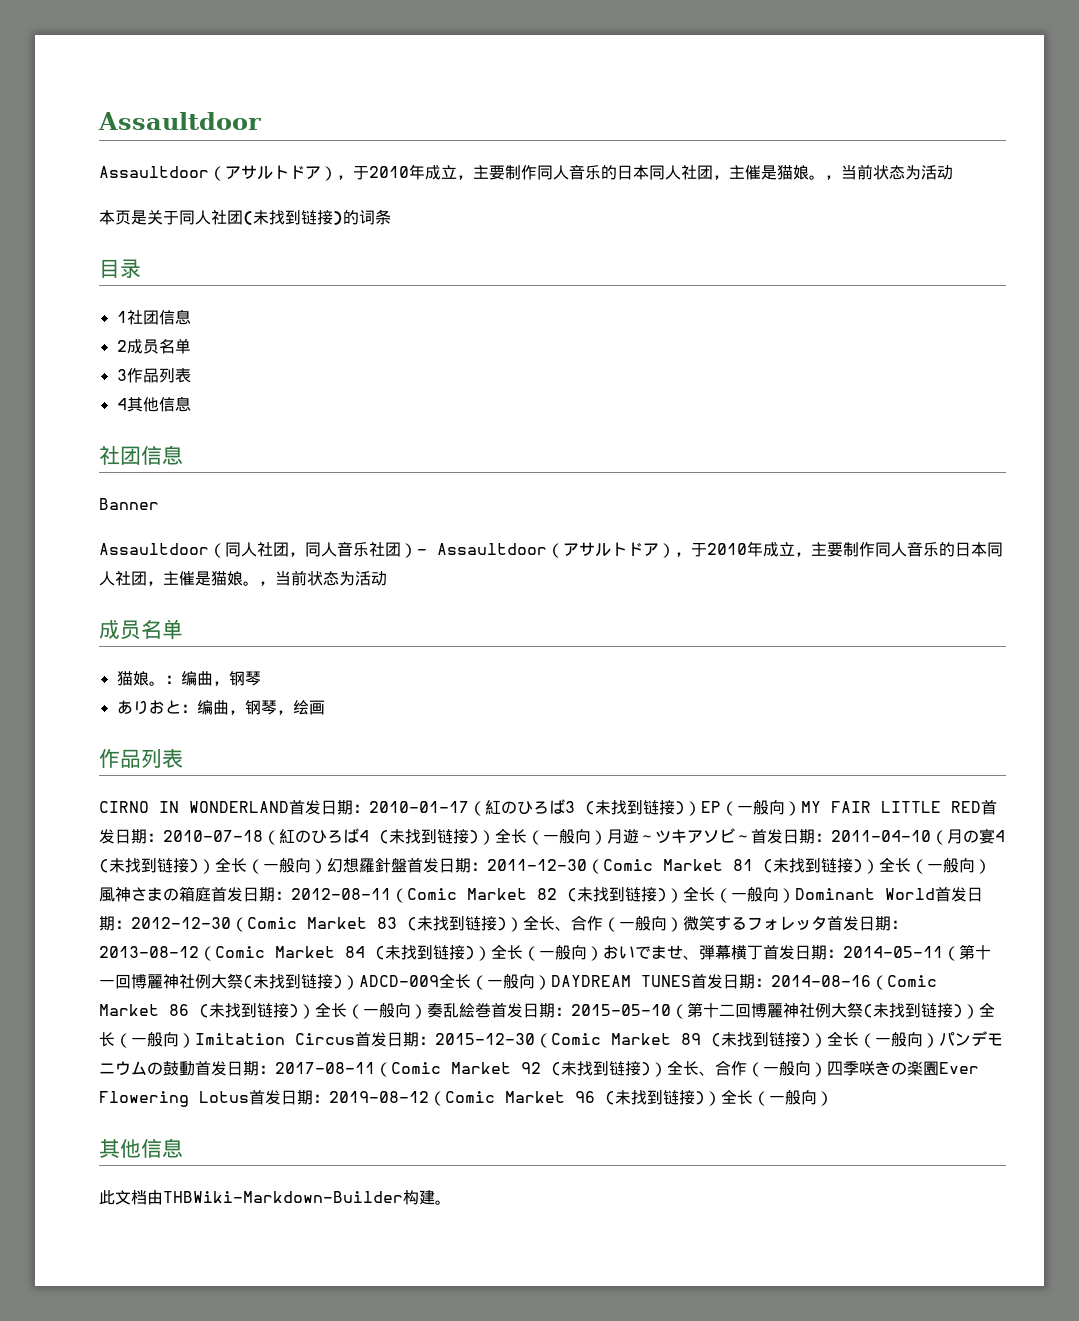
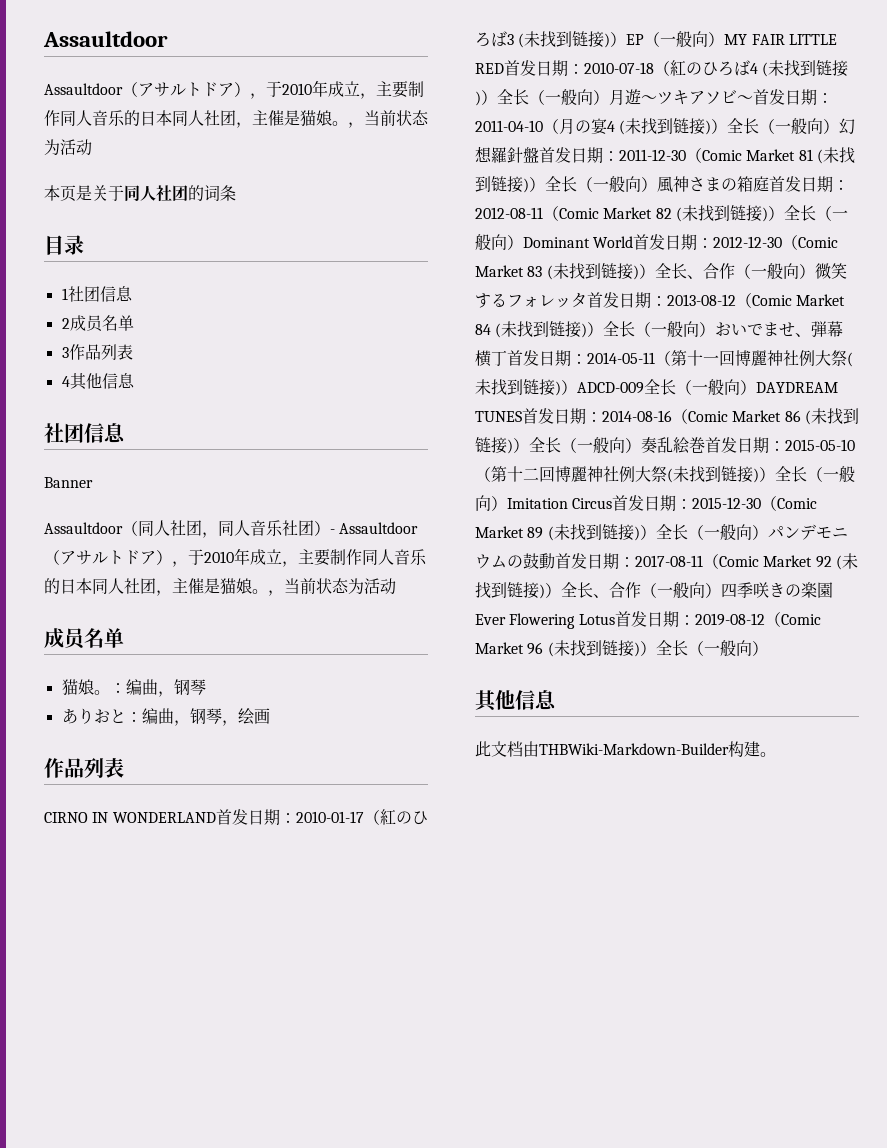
[243,210,343,225] (未找到链接) -> (188, 193) none

